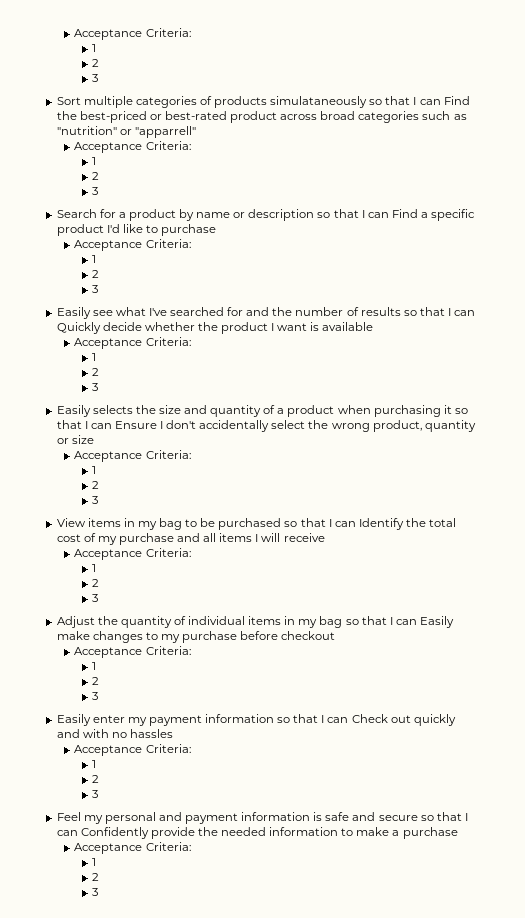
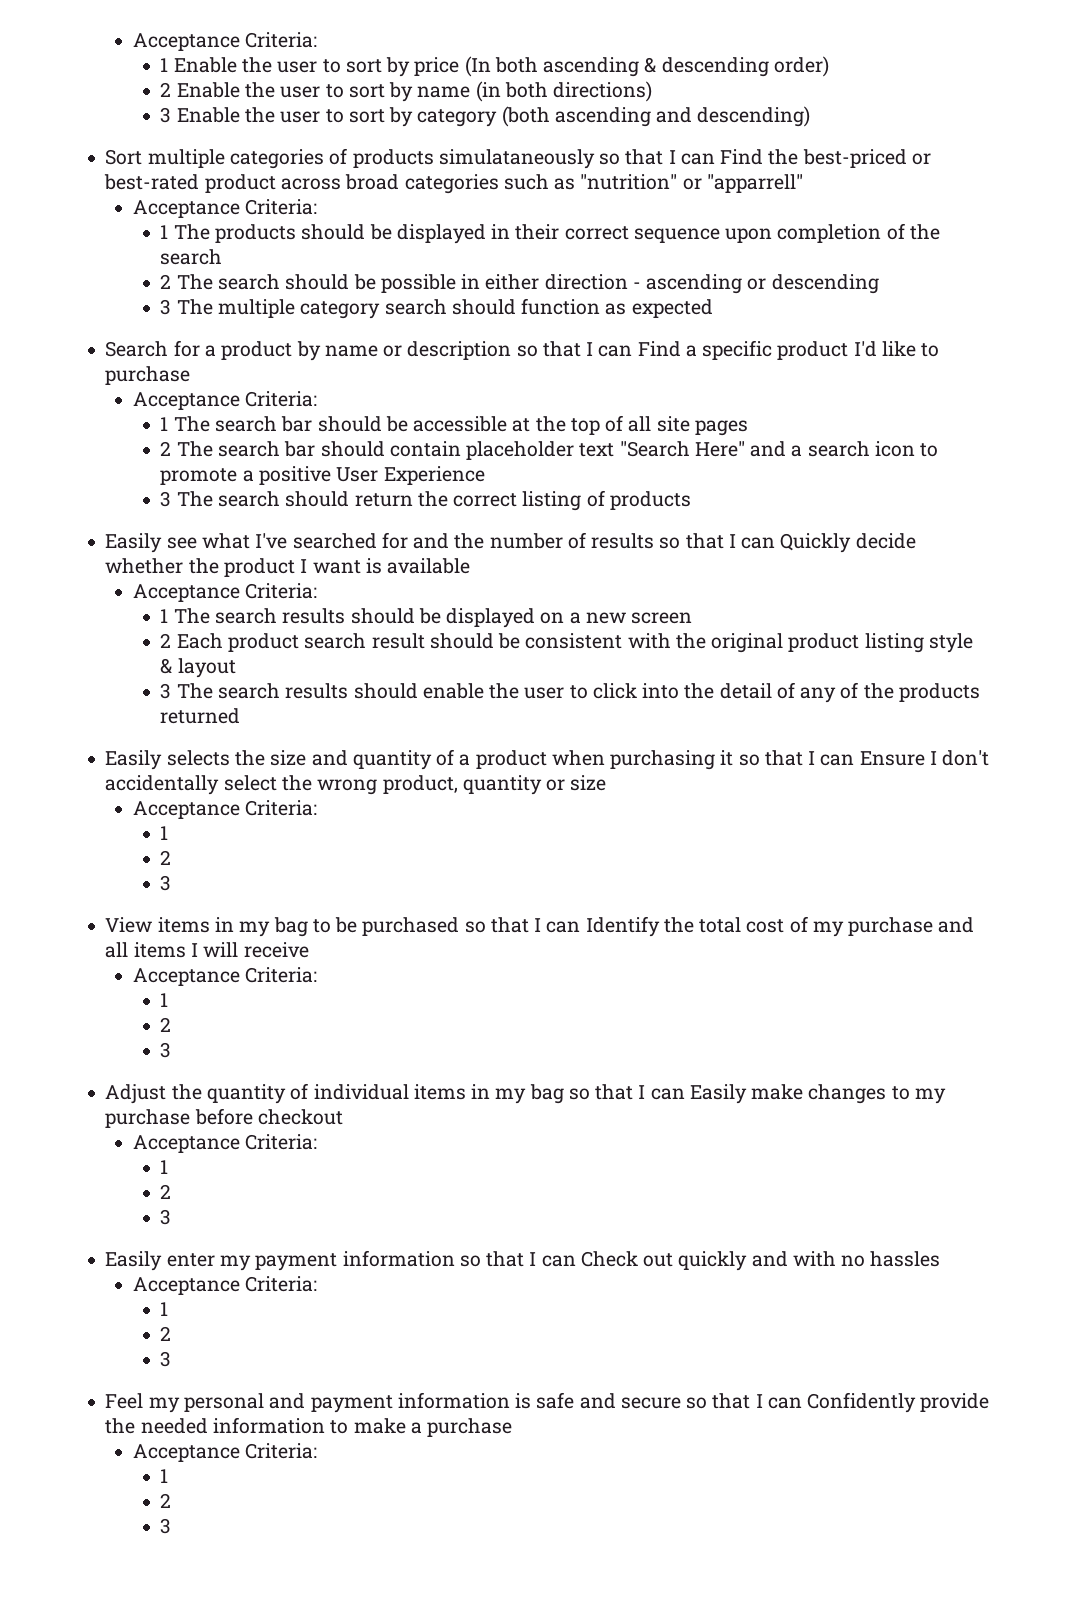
[74,28,191,40] [92,44,97,52] [92,59,100,67] [92,74,99,82] Acceptance Criteria: // 1 // 2 // 3 -> [132,32,318,51] [160,56,829,77] [160,81,653,102] [160,106,811,127] Acceptance Criteria: // 1 Enable the user to sort by price (In both ascending & descending order) // 2 Enable the user to sort by name (in both directions) // 3 Enable the user to sort by category (both ascending and descending)
[92,172,100,180] [92,187,99,195] // 2 // 3 -> [173,223,940,244] [160,249,223,265] [160,274,879,294] [160,298,713,319] The products should be displayed in their correct sequence upon completion of the search // 2 The search should be possible in either direction - ascending or descending // 3 The multiple category search should function as expected
[92,270,100,278] [92,285,99,293] // 2 // 3 -> [173,415,748,436] [160,441,939,460] [160,466,485,485] [160,490,691,511] The search bar should be accessible at the top of all site pages // 2 The search bar should contain placeholder text "Search Here" and a search icon to promote a positive User Experience // 3 The search should return the correct listing of products
[92,368,100,376] [92,383,99,391] // 2 // 3 -> [173,608,693,628] [160,633,973,653] [160,658,236,678] [160,682,980,703] [160,708,241,724] The search results should be displayed on a new screen // 2 Each product search result should be consistent with the original product listing style & layout // 3 The search results should enable the user to click into the detail of any of the products returned

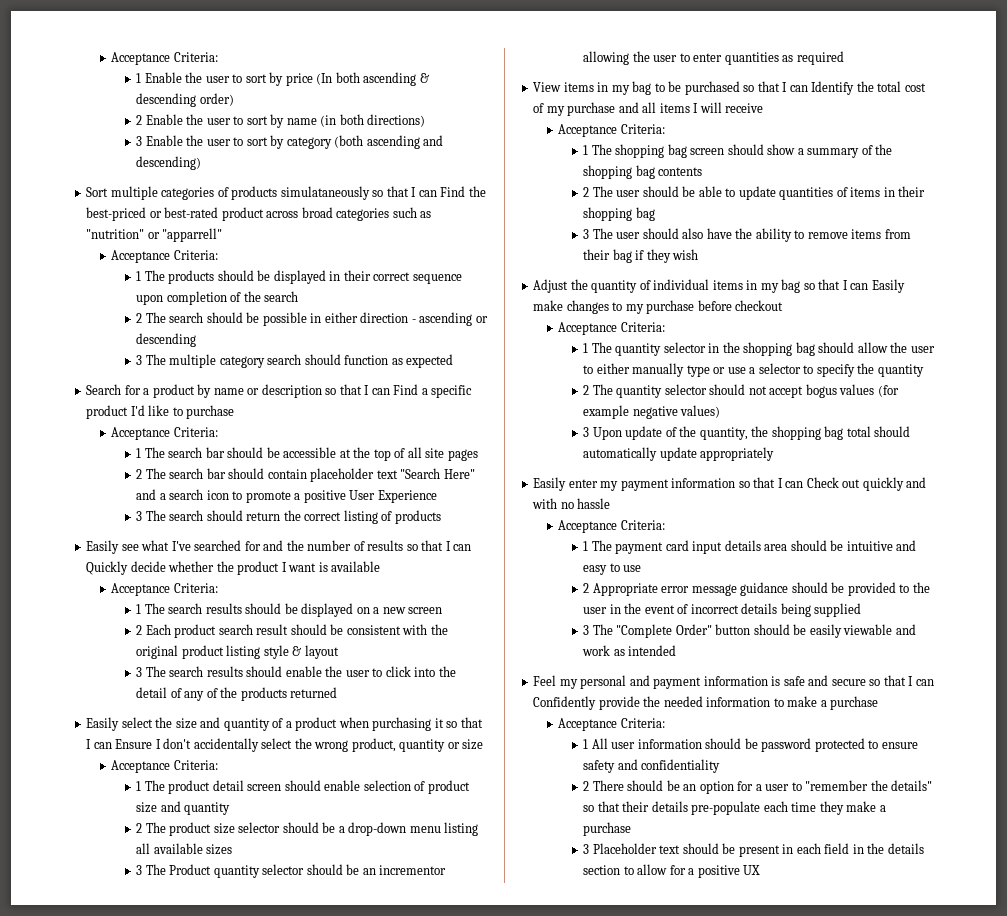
[166,750,230,766] selects -> [121,717,153,728] select
[160,850,172,865] [160,875,172,891] // 2 // 3 -> [144,780,470,794] [136,801,231,815] [136,822,479,836] [136,843,233,855] [136,864,447,878] [583,51,844,65] The product detail screen should enable selection of product size and quantity // 2 The product size selector should be a drop-down menu listing all available sizes // 3 The Product quantity selector should be an incrementor allowing the user to enter quantities as required
[160,1017,172,1032] [160,1042,172,1058] // 2 // 3 -> [591,144,893,158] [583,165,703,179] [583,186,926,200] [583,207,655,221] [583,228,911,242] [583,249,699,263] The shopping bag screen should show a summary of the shopping bag contents // 2 The user should be able to update quantities of items in their shopping bag // 3 The user should also have the ability to remove items from their bag if they wish
[160,1184,172,1199] [160,1209,172,1225] // 2 // 3 -> [591,342,935,356] [583,363,924,377] [583,384,899,398] [583,405,721,419] [583,426,911,440] [583,447,775,461] The quantity selector in the shopping bag should allow the user to either manually type or use a selector to specify the quantity // 2 The quantity selector should not accept bogus values (for example negative values) // 3 Upon update of the quantity, the shopping bag total should automatically update appropriately
[870,1251,941,1267] [132,1276,318,1295] [160,1302,169,1316] [160,1326,172,1341] [160,1351,172,1367] hassles // Acceptance Criteria: // 1 // 2 // 3 -> [577,498,611,509] [558,520,665,533] [583,540,917,554] [583,563,642,575] [583,582,930,596] [583,603,862,617] [583,624,916,638] [582,645,677,656] hassle // Acceptance Criteria: // 1 The payment card input details area should be intuitive and easy to use // 2 Appropriate error message guidance should be provided to the user in the event of incorrect details being supplied // 3 The "Complete Order" button should be easily viewable and work as intended
[160,1493,172,1508] [160,1518,172,1534] // 2 // 3 -> [591,738,918,752] [583,759,721,773] [583,780,933,794] [583,801,886,815] [583,822,632,836] [583,843,924,857] [583,864,761,878] All user information should be password protected to ensure safety and confidentiality // 2 There should be an option for a user to "remember the details" so that their details pre-populate each time they make a purchase // 3 Placeholder text should be present in each field in the details section to allow for a positive UX

